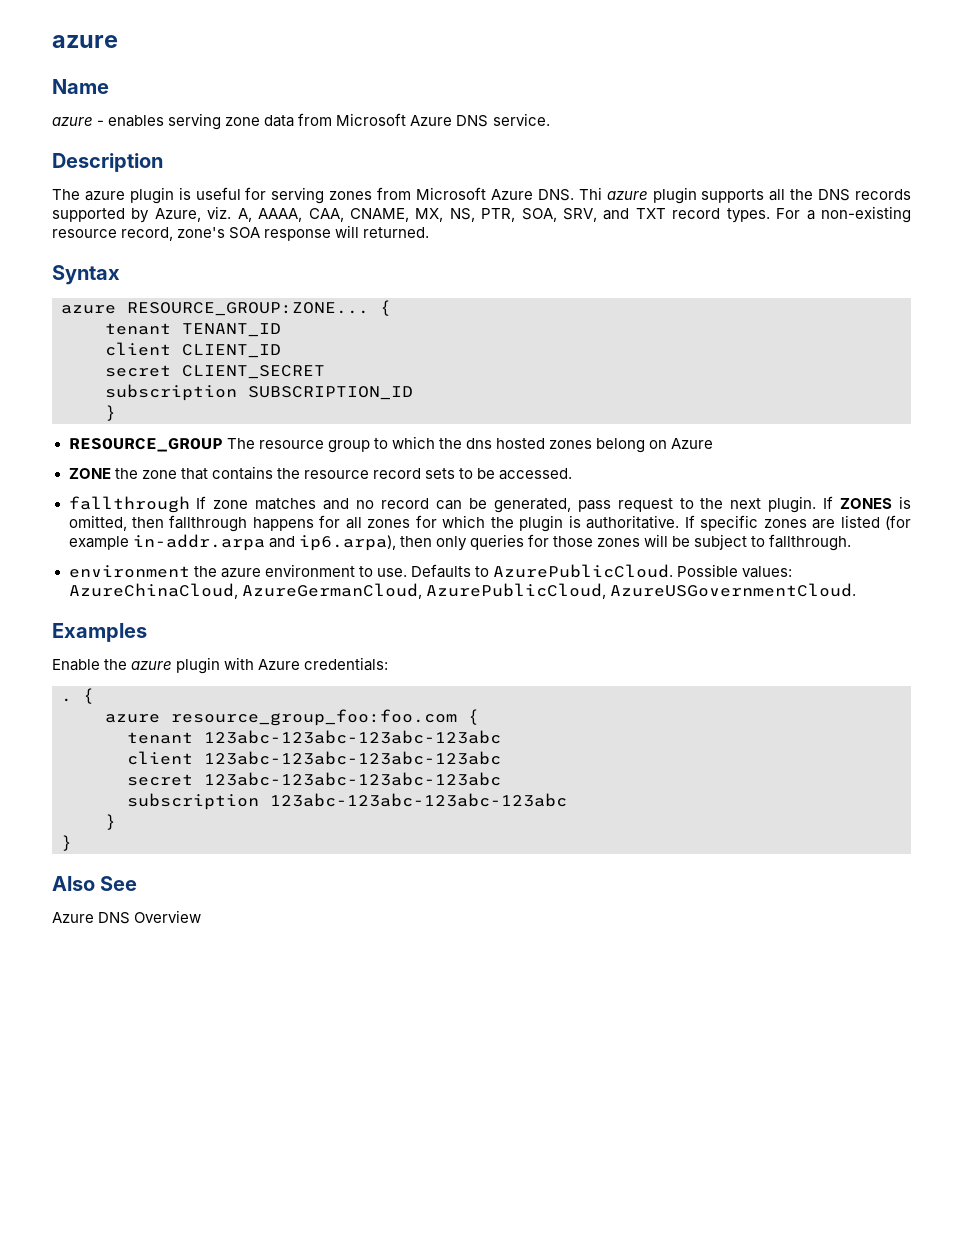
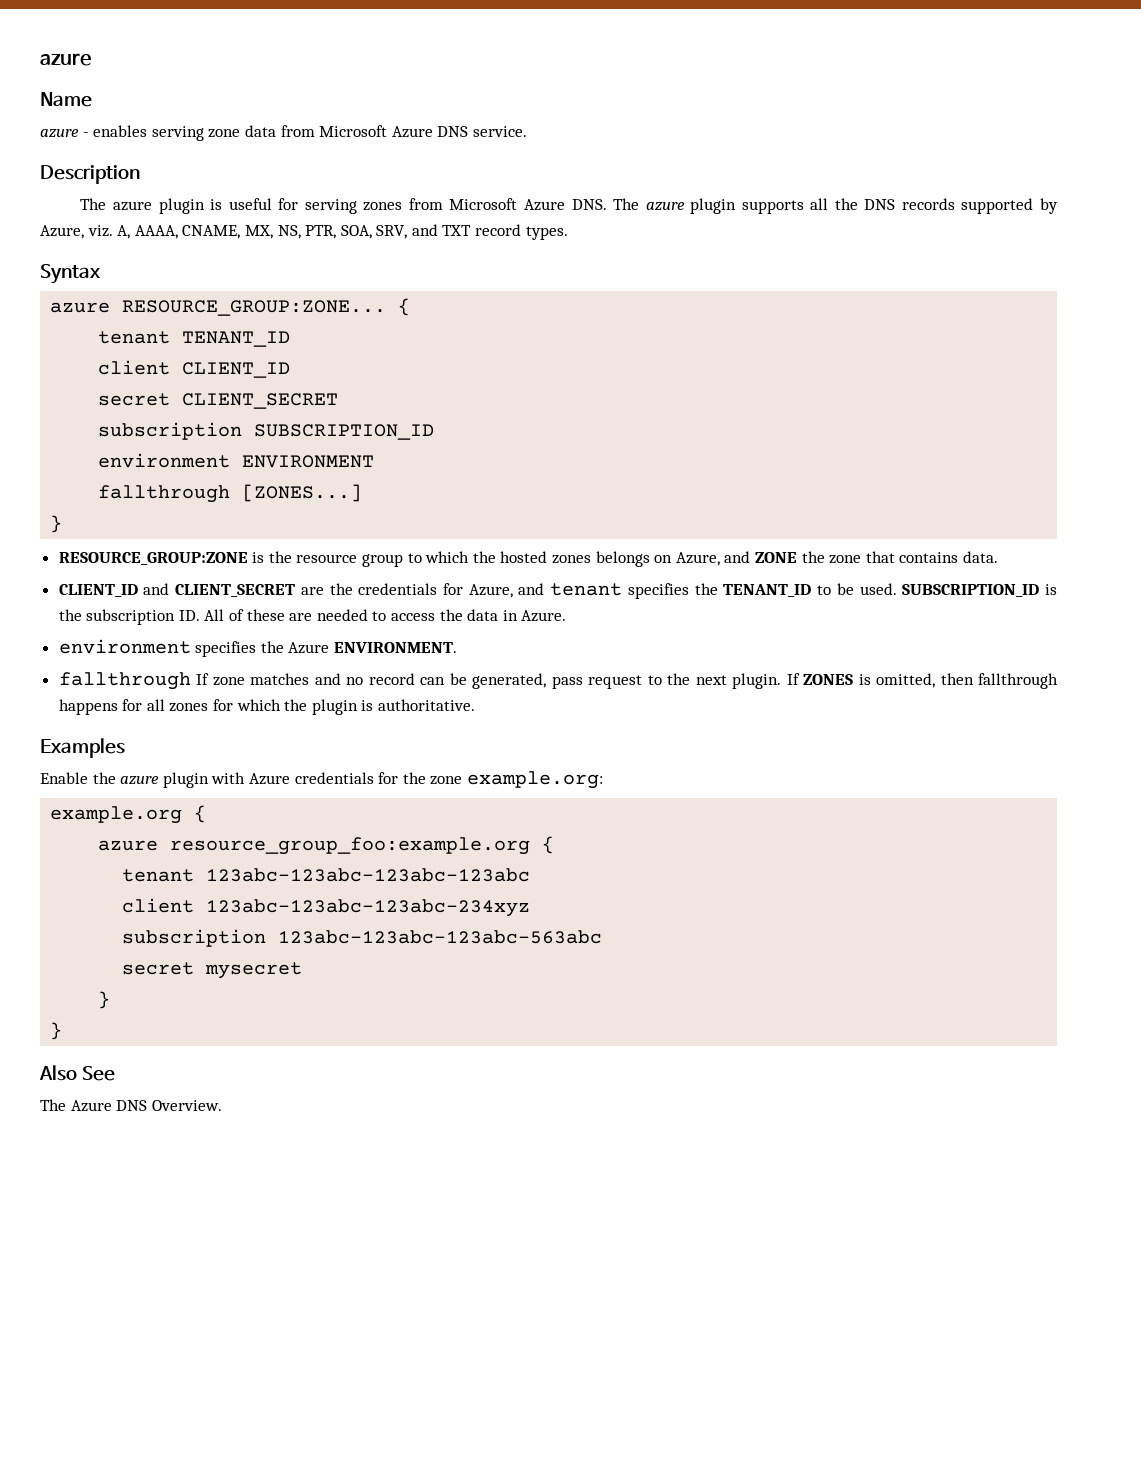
[578,187,602,200] Thi -> [613,198,640,210] The
[308,208,344,222] CAA, -> (178, 232) none
[776,206,912,223] [52,225,430,241] For a non-existing resource record, zone's SOA response will returned. -> (568, 233) none
[105,405,116,421] [68,438,255,452] } // RESOURCE_GROUP The -> [98,453,375,468] [98,484,363,503] [50,515,63,533] [58,551,292,565] environment ENVIRONMENT // fallthrough [ZONES...] // } // RESOURCE_GROUP:ZONE is the
[465,438,492,449] dns -> (496, 557) none
[596,438,714,453] belong on Azure // -> [595,551,751,567] belongs on Azure, and
[276,468,573,480] the resource record sets to be accessed. -> [962,551,998,563] [58,583,1058,599] [58,609,567,625] [58,639,458,657] data. // CLIENT_ID and CLIENT_SECRET are the credentials for Azure, and tenant specifies the TENANT_ID to be used. SUBSCRIPTION_ID is the subscription ID. All of these are needed to access the data in Azure. // environment specifies the Azure ENVIRONMENT.
[684,515,911,531] [68,534,852,551] [68,564,792,578] [68,583,856,599] If specific zones are listed (for example in-addr.arpa and ip6.arpa), then only queries for those zones will be subject to fallthrough. // environment the azure environment to use. Defaults to AzurePublicCloud. Possible values: AzureChinaCloud, AzureGermanCloud, AzurePublicCloud, AzureUSGovernmentCloud. -> (476, 705) none
[304,657,389,671] [61,698,72,702] credentials: // . -> [294,771,603,789] [50,806,183,824] credentials for the zone example.org: // example.org
[171,709,457,726] resource_group_foo:foo.com -> [170,837,531,855] resource_group_foo:example.org
[204,751,501,765] [127,772,501,786] [127,793,567,810] 123abc-123abc-123abc-123abc // secret 123abc-123abc-123abc-123abc // subscription 123abc-123abc-123abc-123abc -> [206,899,531,917] [122,929,603,947] [122,962,303,979] 123abc-123abc-123abc-234xyz // subscription 123abc-123abc-123abc-563abc // secret mysecret
[52,910,202,924] Azure DNS Overview -> [40,1099,222,1112] The Azure DNS Overview.

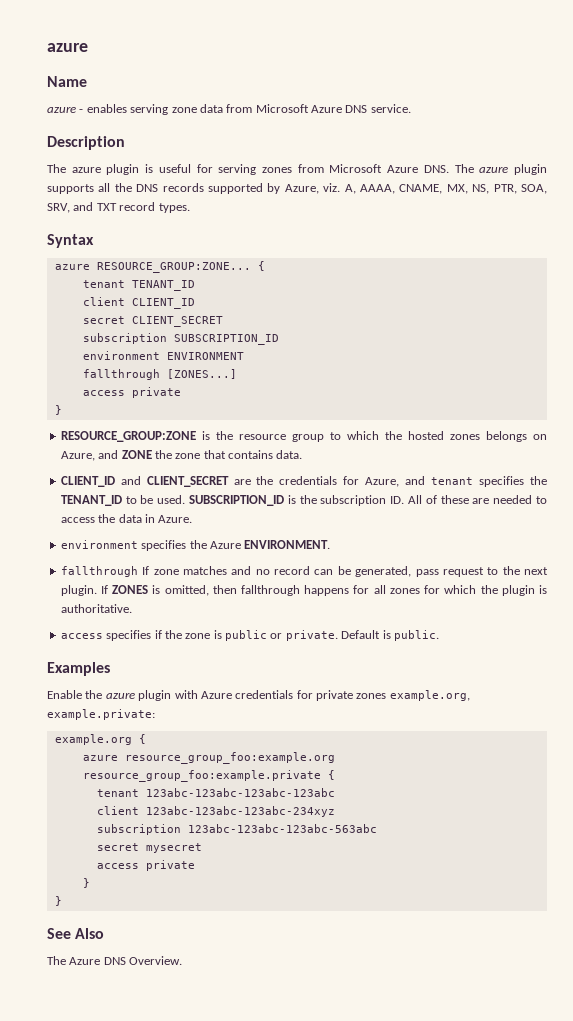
(363, 493) none -> [82,387,181,398] // access private
(476, 705) none -> [60,630,439,641] // access specifies if the zone is public or private. Default is public.
[402,771,603,789] the zone example.org: -> [316,690,470,701] [47,709,155,720] private zones example.org, example.private:
(531, 846) none -> [82,770,321,782] resource_group_foo:example.private
(303, 970) none -> [96,860,195,871] // access private
(63, 1031) none -> [47,928,71,939] See
[81,1066,115,1081] See -> (105, 933) none

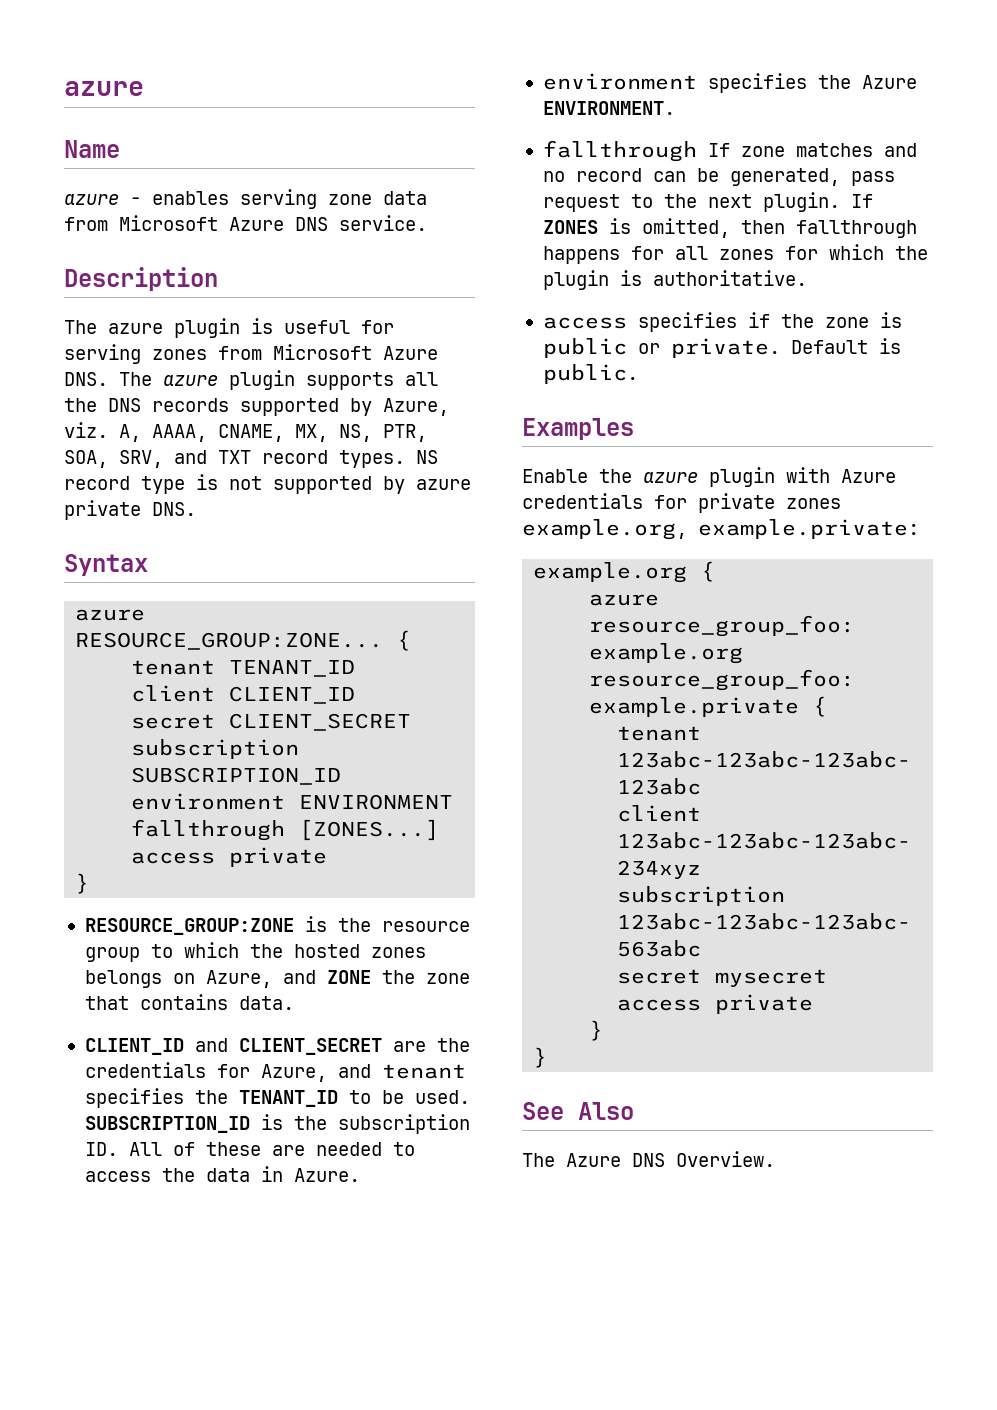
(190, 208) none -> [416,450,438,464] [64,474,471,494] [64,500,196,520] NS record type is not supported by azure private DNS.

